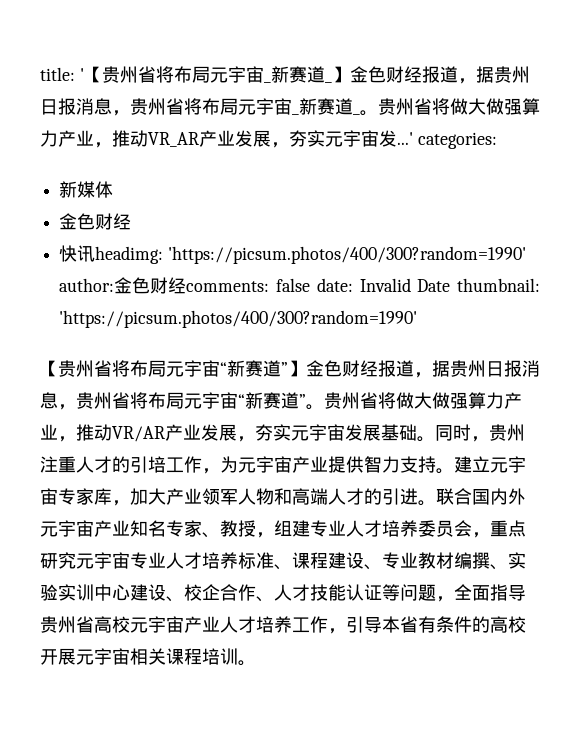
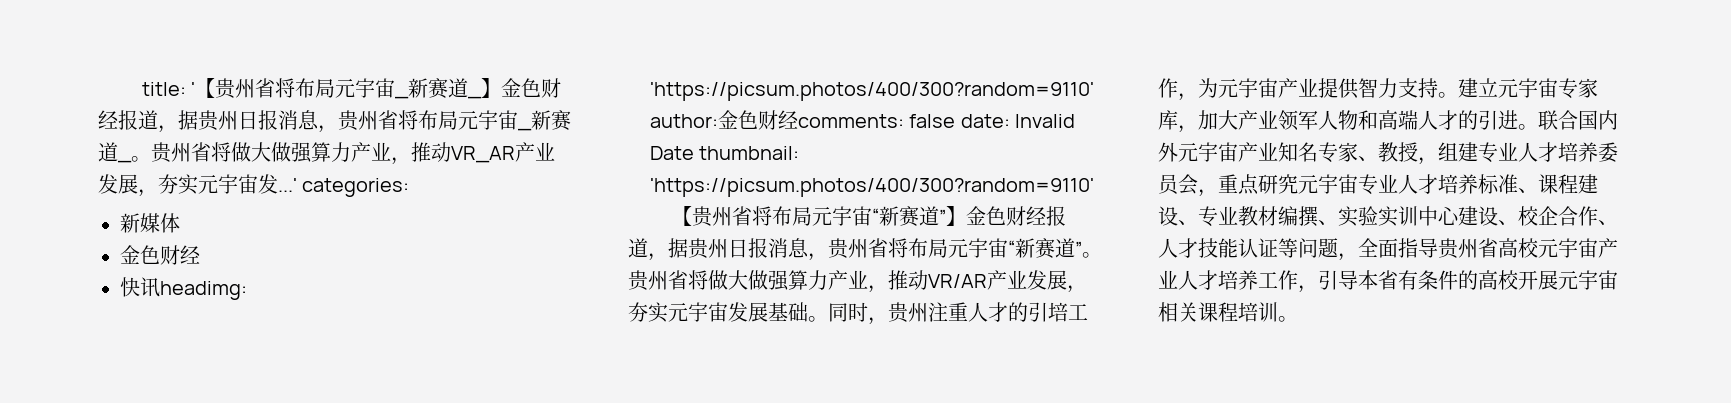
[167,246,526,264] 'https://picsum.photos/400/300?random=1990' -> [650,82,1094,101] 'https://picsum.photos/400/300?random=9110'
[59,310,418,328] 'https://picsum.photos/400/300?random=1990' -> [650,178,1094,197] 'https://picsum.photos/400/300?random=9110'

